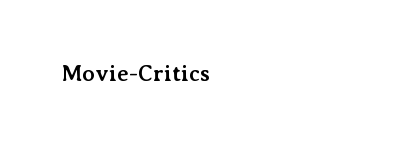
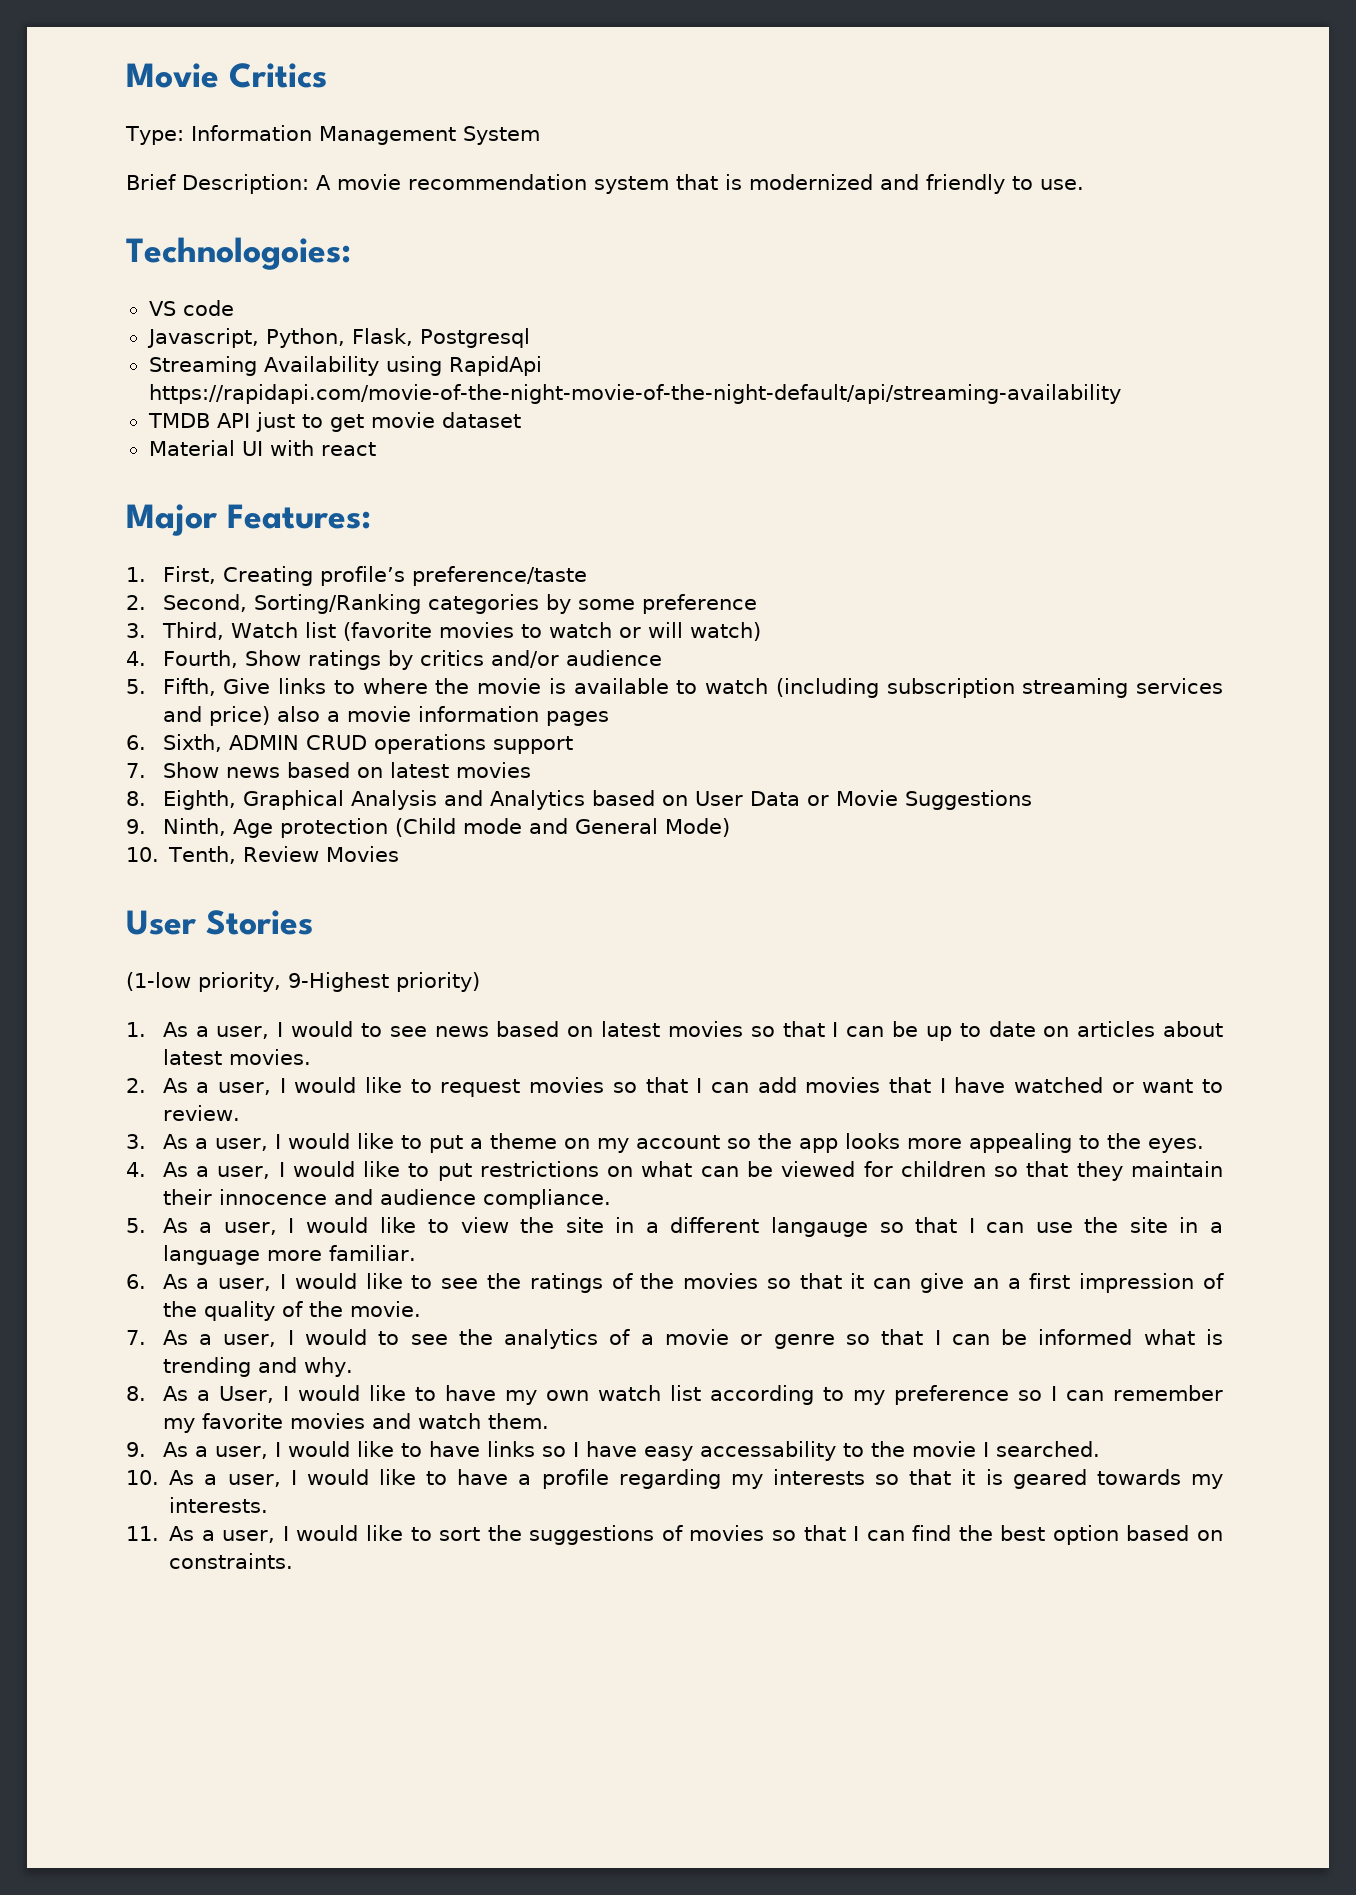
[62,65,210,81] Movie-Critics -> [126,63,327,88] [125,125,540,145] [126,174,1084,194] [126,237,351,270] [148,300,234,316] [146,328,530,348] [148,356,542,376] [148,384,1121,404] [147,412,521,432] [148,440,376,456] [126,504,371,536] [126,566,587,586] [126,594,757,614] [126,622,761,641] [126,650,662,670] [126,678,1223,698] [162,706,609,726] [126,734,573,754] [126,762,531,778] [126,790,1032,810] [126,818,730,838] [126,846,400,864] [126,910,313,935] [126,972,480,992] [126,1021,1223,1041] [162,1049,311,1065] [126,1077,1223,1097] [162,1105,240,1121] [126,1133,1204,1153] [126,1161,1223,1181] [162,1189,611,1209] [126,1217,1223,1237] [162,1245,416,1265] [126,1273,1224,1293] [162,1301,421,1321] [126,1329,1223,1349] [162,1357,353,1377] [126,1385,1223,1405] [162,1413,549,1433] [126,1441,1100,1461] [126,1469,1224,1489] [169,1497,269,1513] [126,1525,1224,1545] [169,1553,294,1569] Movie Critics // Type: Information Management System // Brief Description: A movie recommendation system that is modernized and friendly to use. // Technologoies: // VS code // Javascript, Python, Flask, Postgresql // Streaming Availability using RapidApi https://rapidapi.com/movie-of-the-night-movie-of-the-night-default/api/streaming-availability // TMDB API just to get movie dataset // Material UI with react // Major Features: // 1. First, Creating profile’s preference/taste // 2. Second, Sorting/Ranking categories by some preference // 3. Third, Watch list (favorite movies to watch or will watch) // 4. Fourth, Show ratings by critics and/or audience // 5. Fifth, Give links to where the movie is available to watch (including subscription streaming services and price) also a movie information pages // 6. Sixth, ADMIN CRUD operations support // 7. Show news based on latest movies // 8. Eighth, Graphical Analysis and Analytics based on User Data or Movie Suggestions // 9. Ninth, Age protection (Child mode and General Mode) // 10. Tenth, Review Movies // User Stories // (1-low priority, 9-Highest priority) // 1. As a user, I would to see news based on latest movies so that I can be up to date on articles about latest movies. // 2. As a user, I would like to request movies so that I can add movies that I have watched or want to review. // 3. As a user, I would like to put a theme on my account so the app looks more appealing to the eyes. // 4. As a user, I would like to put restrictions on what can be viewed for children so that they maintain their innocence and audience compliance. // 5. As a user, I would like to view the site in a different langauge so that I can use the site in a language more familiar. // 6. As a user, I would like to see the ratings of the movies so that it can give an a first impression of the quality of the movie. // 7. As a user, I would to see the analytics of a movie or genre so that I can be informed what is trending and why. // 8. As a User, I would like to have my own watch list according to my preference so I can remember my favorite movies and watch them. // 9. As a user, I would like to have links so I have easy accessability to the movie I searched. // 10. As a user, I would like to have a profile regarding my interests so that it is geared towards my interests. // 11. As a user, I would like to sort the suggestions of movies so that I can find the best option based on constraints.

